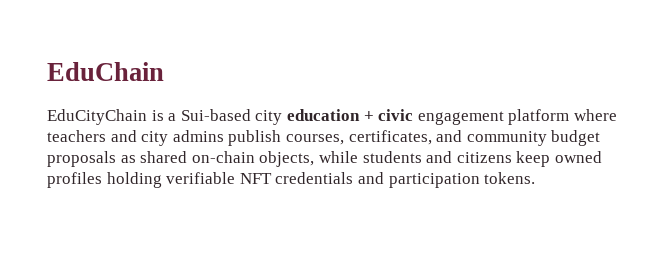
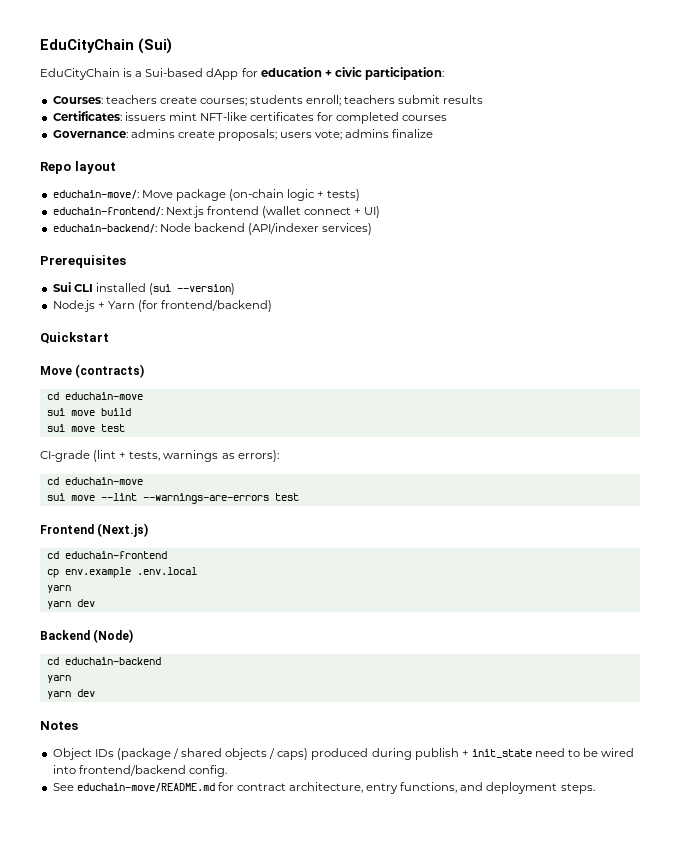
[47,62,164,81] EduChain -> [40,38,172,54] EduCityChain (Sui)
[255,110,283,125] city -> [206,68,258,80] dApp for
[417,109,617,125] [47,130,601,146] [47,151,602,167] [47,172,536,188] engagement platform where teachers and city admins publish courses, certificates, and community budget proposals as shared on-chain objects, while students and citizens keep owned profiles holding verifiable NFT credentials and participation tokens. -> [364,67,444,80] [52,95,484,106] [52,111,448,124] [52,129,434,141] [40,161,116,174] [52,189,361,201] [52,206,381,218] [52,223,373,235] [40,255,126,268] [52,282,235,295] [52,300,273,312] [40,332,109,344] [40,364,145,378] [46,392,143,400] [46,408,131,416] [46,424,125,432] [40,450,279,462] [46,477,143,485] [46,493,299,504] [40,523,149,537] [46,551,167,559] [46,567,197,578] [46,585,71,593] [46,599,95,609] [40,629,134,643] [46,657,161,665] [46,675,71,683] [46,689,95,699] [40,721,78,730] [52,748,635,760] [52,765,227,777] [52,782,595,794] participation: // Courses: teachers create courses; students enroll; teachers submit results // Certificates: issuers mint NFT-like certificates for completed courses // Governance: admins create proposals; users vote; admins finalize // Repo layout // educhain-move/: Move package (on-chain logic + tests) // educhain-frontend/: Next.js frontend (wallet connect + UI) // educhain-backend/: Node backend (API/indexer services) // Prerequisites // Sui CLI installed (sui --version) // Node.js + Yarn (for frontend/backend) // Quickstart // Move (contracts) // cd educhain-move // sui move build // sui move test // CI-grade (lint + tests, warnings as errors): // cd educhain-move // sui move --lint --warnings-are-errors test // Frontend (Next.js) // cd educhain-frontend // cp env.example .env.local // yarn // yarn dev // Backend (Node) // cd educhain-backend // yarn // yarn dev // Notes // Object IDs (package / shared objects / caps) produced during publish + init_state need to be wired into frontend/backend config. // See educhain-move/README.md for contract architecture, entry functions, and deployment steps.

